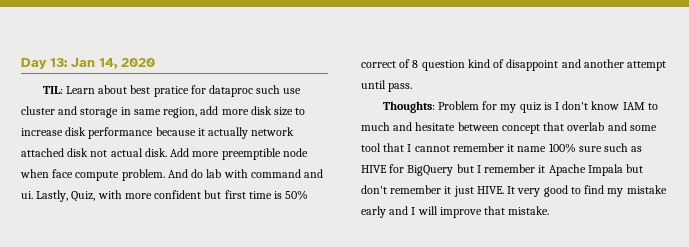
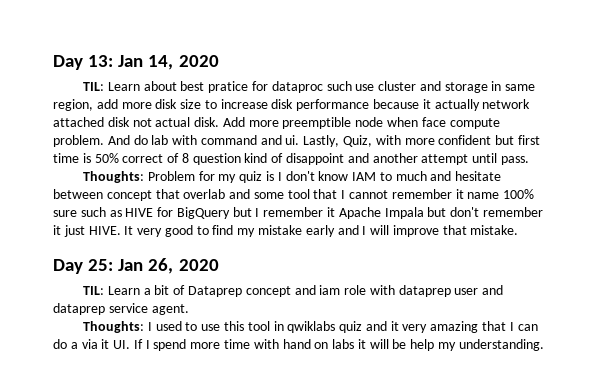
(550, 210) none -> [53,258,219,274] [83,285,504,297] [53,303,189,315] [83,321,538,333] [53,339,544,351] // Day 25: Jan 26, 2020 // TIL: Learn a bit of Dataprep concept and iam role with dataprep user and dataprep service agent. // Thoughts: I used to use this tool in qwiklabs quiz and it very amazing that I can do a via it UI. If I spend more time with hand on labs it will be help my understanding.

